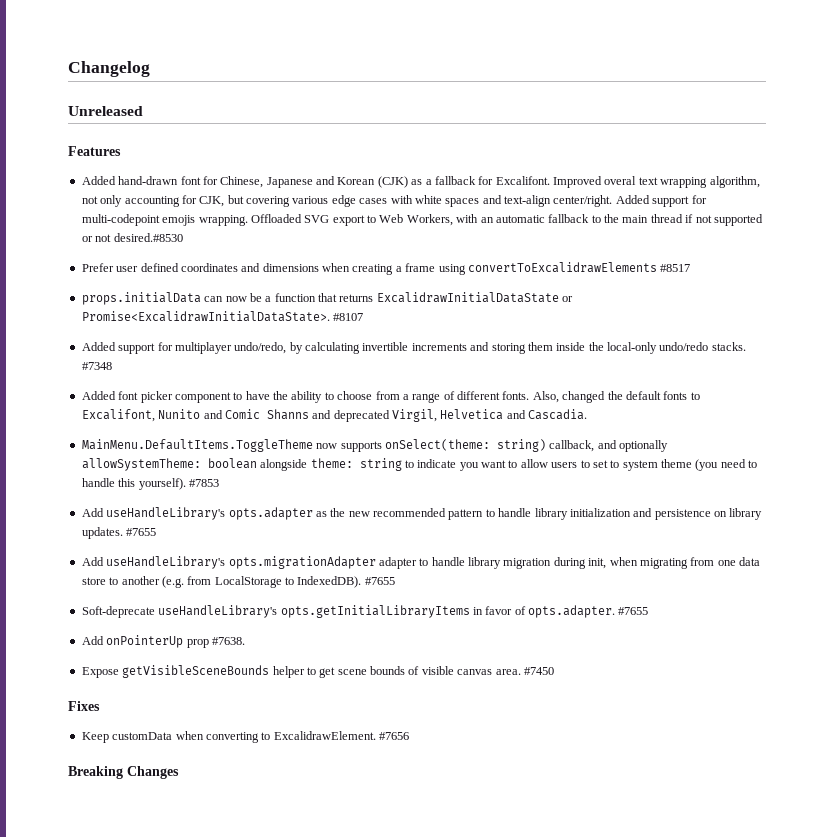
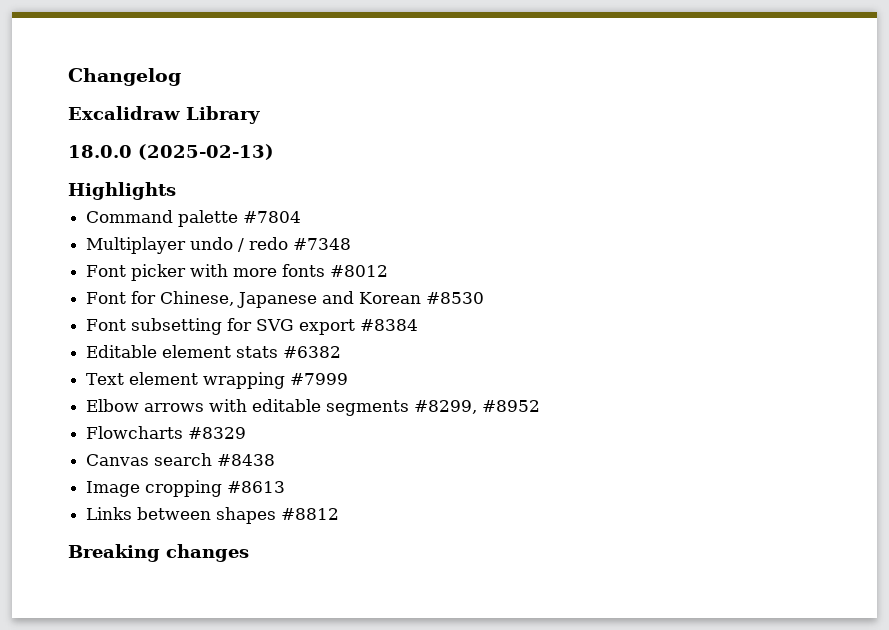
[68,106,143,116] [68,146,121,156] [81,176,201,185] Unreleased // Features // Added hand-drawn font -> [68,106,260,124] [68,144,274,160] [68,182,176,200] [86,210,302,227] [86,237,352,254] [86,264,389,281] [86,292,127,304] Excalidraw Library // 18.0.0 (2025-02-13) // Highlights // Command palette #7804 // Multiplayer undo / redo #7348 // Font picker with more fonts #8012 // Font
[377,176,760,188] [81,195,707,207] [81,214,763,226] [81,233,183,242] [81,262,691,275] [81,292,574,305] [81,311,364,322] [81,342,746,354] [81,362,112,370] [81,391,700,403] [81,409,588,422] [81,439,668,452] [81,458,758,471] [81,478,219,490] [81,507,763,520] [81,527,157,539] [81,556,760,569] [81,576,395,588] [81,605,649,618] [81,635,245,648] [81,665,554,678] [68,701,100,711] [81,731,409,743] (CJK) as a fallback for Excalifont. Improved overal text wrapping algorithm, not only accounting for CJK, but covering various edge cases with white spaces and text-align center/right. Added support for multi-codepoint emojis wrapping. Offloaded SVG export to Web Workers, with an automatic fallback to the main thread if not supported or not desired.#8530 // Prefer user defined coordinates and dimensions when creating a frame using convertToExcalidrawElements #8517 // props.initialData can now be a function that returns ExcalidrawInitialDataState or Promise<ExcalidrawInitialDataState>. #8107 // Added support for multiplayer undo/redo, by calculating invertible increments and storing them inside the local-only undo/redo stacks. #7348 // Added font picker component to have the ability to choose from a range of different fonts. Also, changed the default fonts to Excalifont, Nunito and Comic Shanns and deprecated Virgil, Helvetica and Cascadia. // MainMenu.DefaultItems.ToggleTheme now supports onSelect(theme: string) callback, and optionally allowSystemTheme: boolean alongside theme: string to indicate you want to allow users to set to system theme (you need to handle this yourself). #7853 // Add useHandleLibrary's opts.adapter as the new recommended pattern to handle library initialization and persistence on library updates. #7655 // Add useHandleLibrary's opts.migrationAdapter adapter to handle library migration during init, when migrating from one data store to another (e.g. from LocalStorage to IndexedDB). #7655 // Soft-deprecate useHandleLibrary's opts.getInitialLibraryItems in favor of opts.adapter. #7655 // Add onPointerUp prop #7638. // Expose getVisibleSceneBounds helper to get scene bounds of visible canvas area. #7450 // Fixes // Keep customData when converting to ExcalidrawElement. #7656 -> [426,292,485,304] [86,318,419,335] [86,345,342,358] [86,372,349,389] [86,399,541,416] [86,426,247,439] [86,453,276,466] [86,480,286,497] [86,507,340,524] #8530 // Font subsetting for SVG export #8384 // Editable element stats #6382 // Text element wrapping #7999 // Elbow arrows with editable segments #8299, #8952 // Flowcharts #8329 // Canvas search #8438 // Image cropping #8613 // Links between shapes #8812
[127,766,179,779] Changes -> [166,544,249,562] changes

